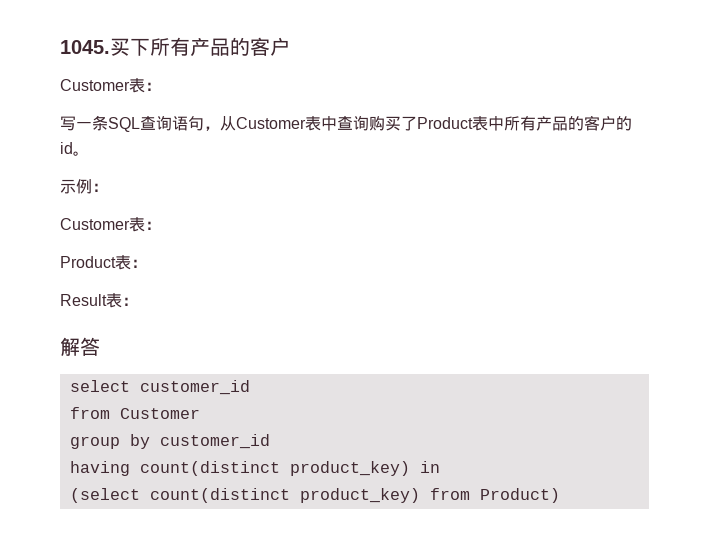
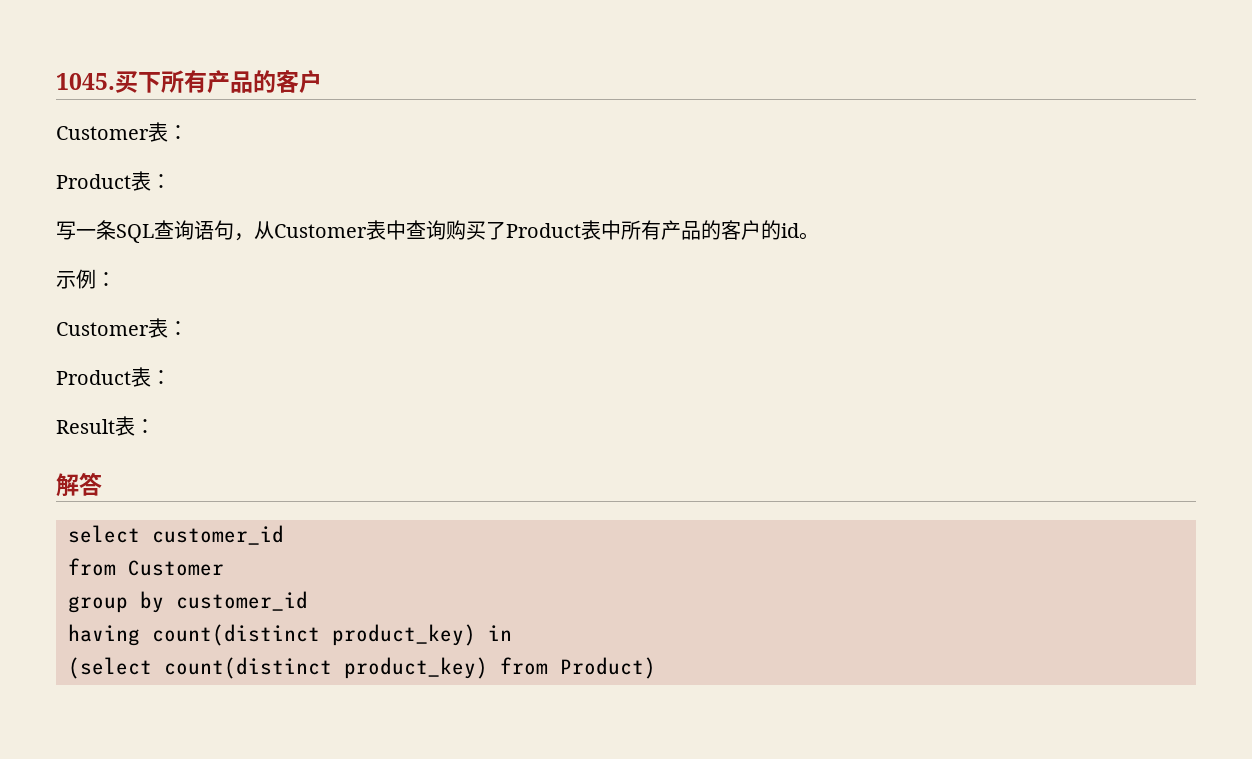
(161, 86) none -> [56,171,171,191] // Product表：

